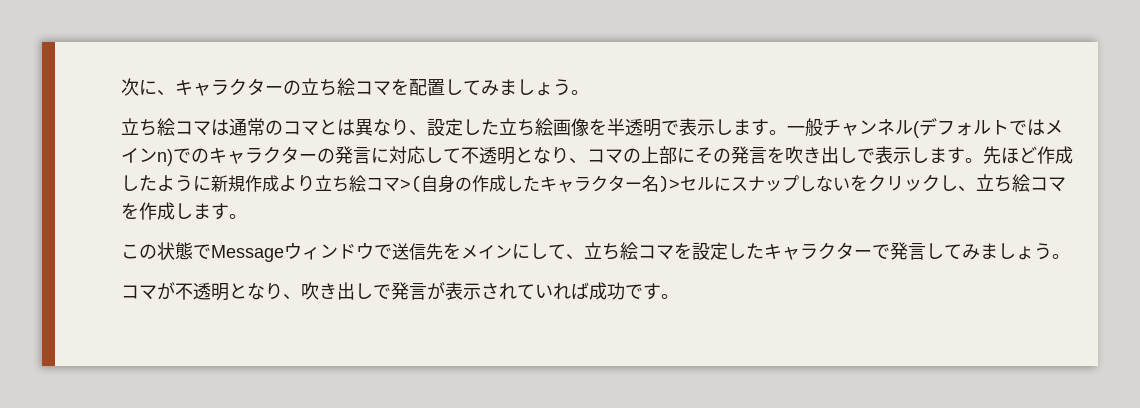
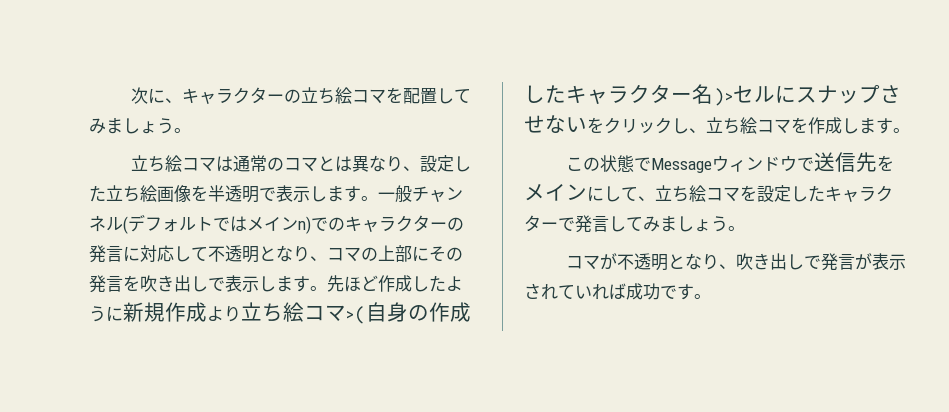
[799,176,816,192] し -> [880,85,901,103] [524,115,545,133] させ

